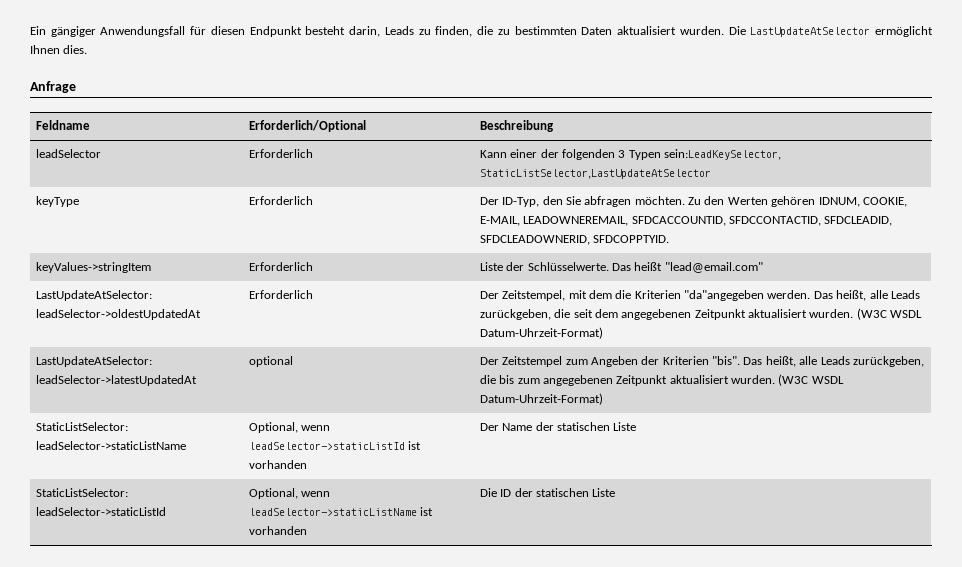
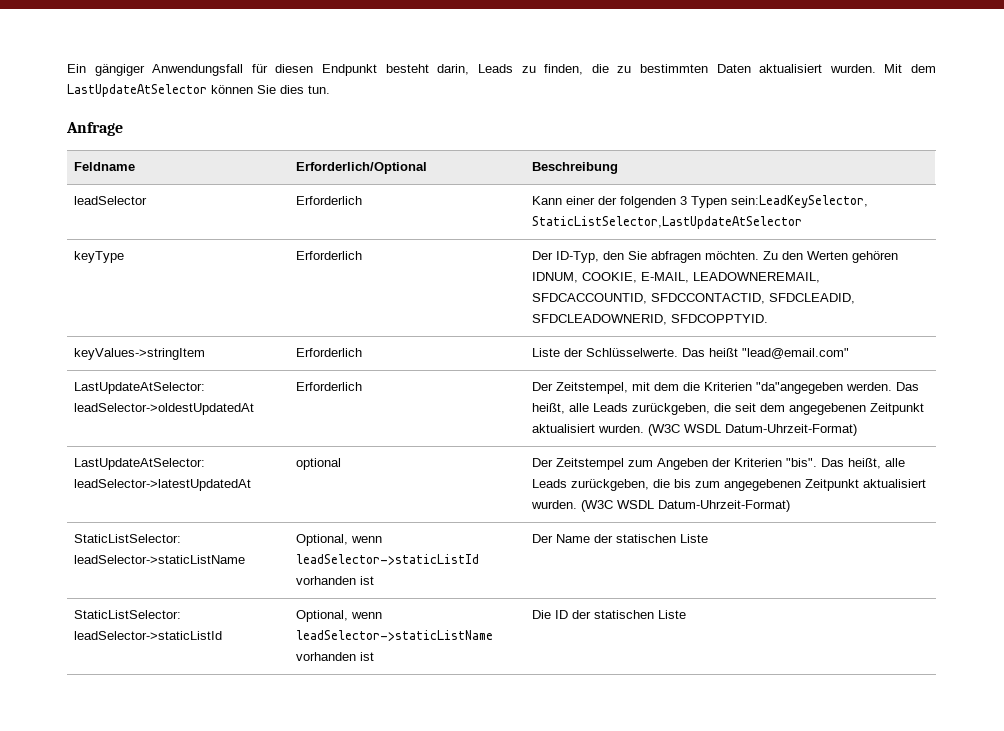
[728,26,933,37] [30,45,88,54] Die LastUpdateAtSelector ermöglicht Ihnen dies. -> [884,64,936,73] [67,84,330,97] Mit dem LastUpdateAtSelector können Sie dies tun.
[408,441,422,450] [248,460,307,469] ist vorhanden -> [296,576,375,585] vorhanden ist
[420,507,434,516] [248,526,307,535] ist vorhanden -> [296,652,375,661] vorhanden ist

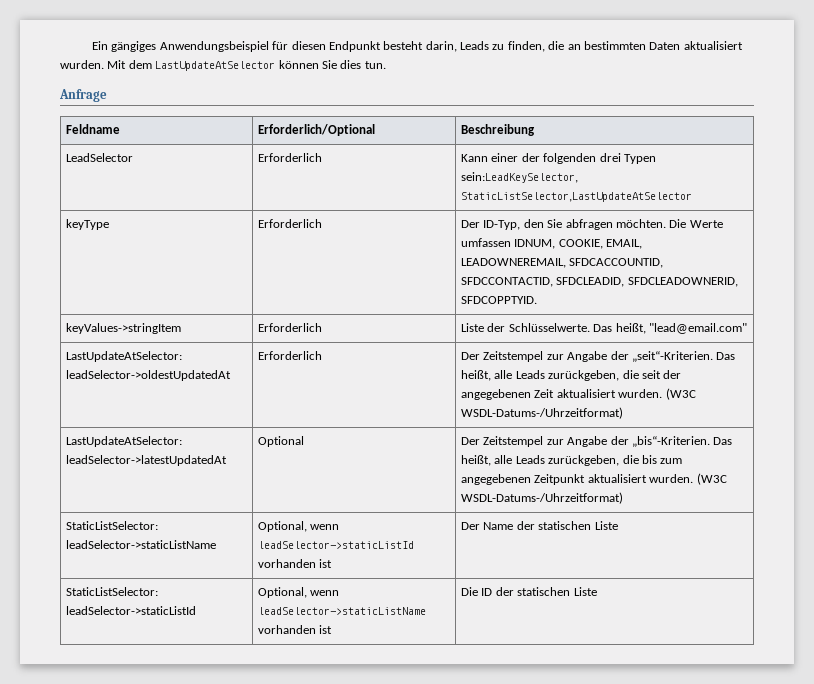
[94,64,244,76] gängiger Anwendungsfall -> [111,41,269,52] gängiges Anwendungsbeispiel
[617,66,632,73] zu -> [567,44,581,50] an
[74,196,148,205] leadSelector -> [66,153,134,162] LeadSelector
[680,196,688,205] 3 -> [599,153,621,162] drei
[763,251,899,263] Zu den Werten gehören -> [669,219,723,228] [461,238,512,247] Die Werte umfassen
[641,272,690,283] E-MAIL, -> [606,239,643,249] EMAIL,
[709,348,739,357] heißt -> [615,323,646,334] heißt,
[556,382,893,394] Zeitstempel, mit dem die Kriterien "da"angegeben werden. -> [483,351,713,362] Zeitstempel zur Angabe der „seit“-Kriterien.
[760,403,925,415] [532,424,858,436] dem angegebenen Zeitpunkt aktualisiert wurden. (W3C WSDL Datum-Uhrzeit-Format) -> [663,370,682,379] [461,388,696,400] [461,407,624,419] der angegebenen Zeit aktualisiert wurden. (W3C WSDL-Datums-/Uhrzeitformat)
[296,458,342,470] [532,458,818,470] optional | Der Zeitstempel zum Angeben der Kriterien "bis". -> [258,436,305,447] [461,436,710,447] Optional | Der Zeitstempel zur Angabe der „bis“-Kriterien.
[617,500,791,512] WSDL Datum-Uhrzeit-Format) -> [461,492,624,504] WSDL-Datums-/Uhrzeitformat)

